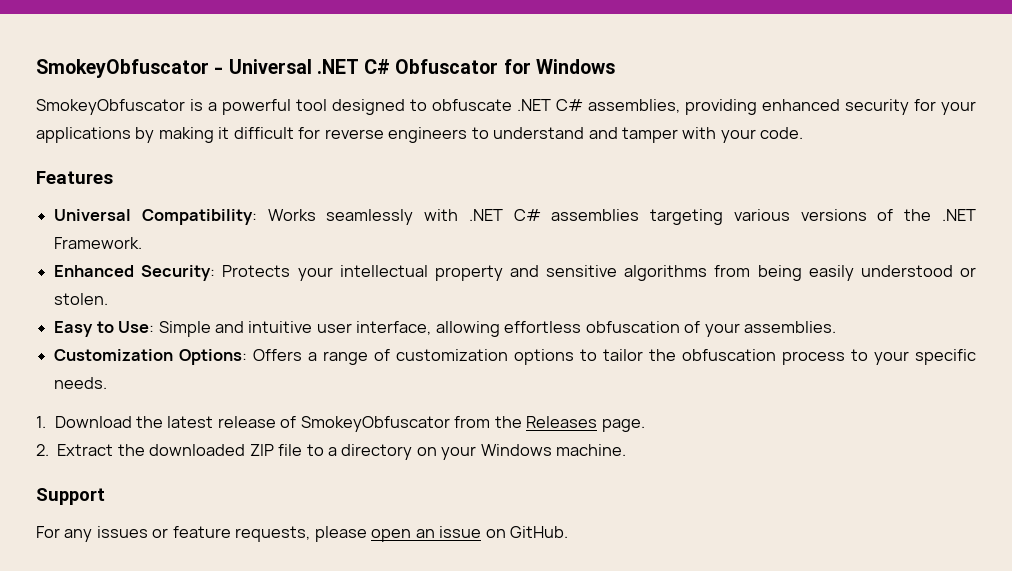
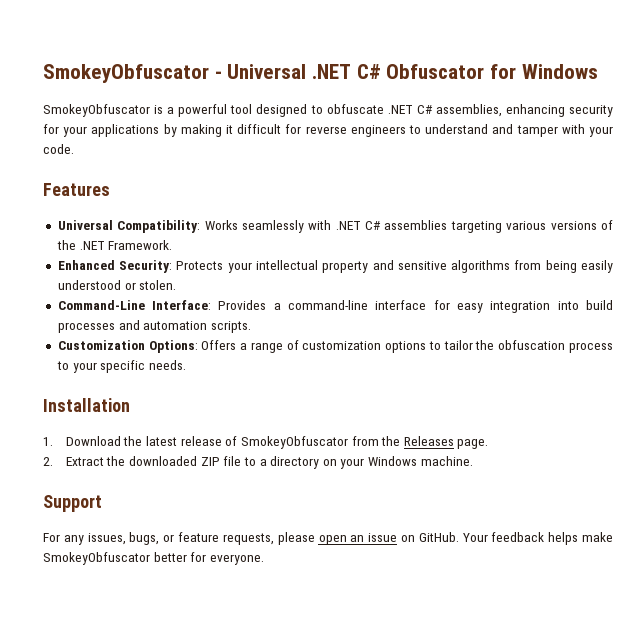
[685,99,840,115] providing enhanced -> [505,104,565,117] enhancing
[54,321,837,337] Easy to Use: Simple and intuitive user interface, allowing effortless obfuscation of your assemblies. -> [57,300,613,313] [57,320,251,333] Command-Line Interface: Provides a command-line interface for easy integration into build processes and automation scripts.
(108, 383) none -> [43,398,130,412] // Installation
[96,526,148,538] issues -> [87,532,160,545] issues, bugs,
(569, 532) none -> [462,532,613,545] [43,552,264,565] Your feedback helps make SmokeyObfuscator better for everyone.

